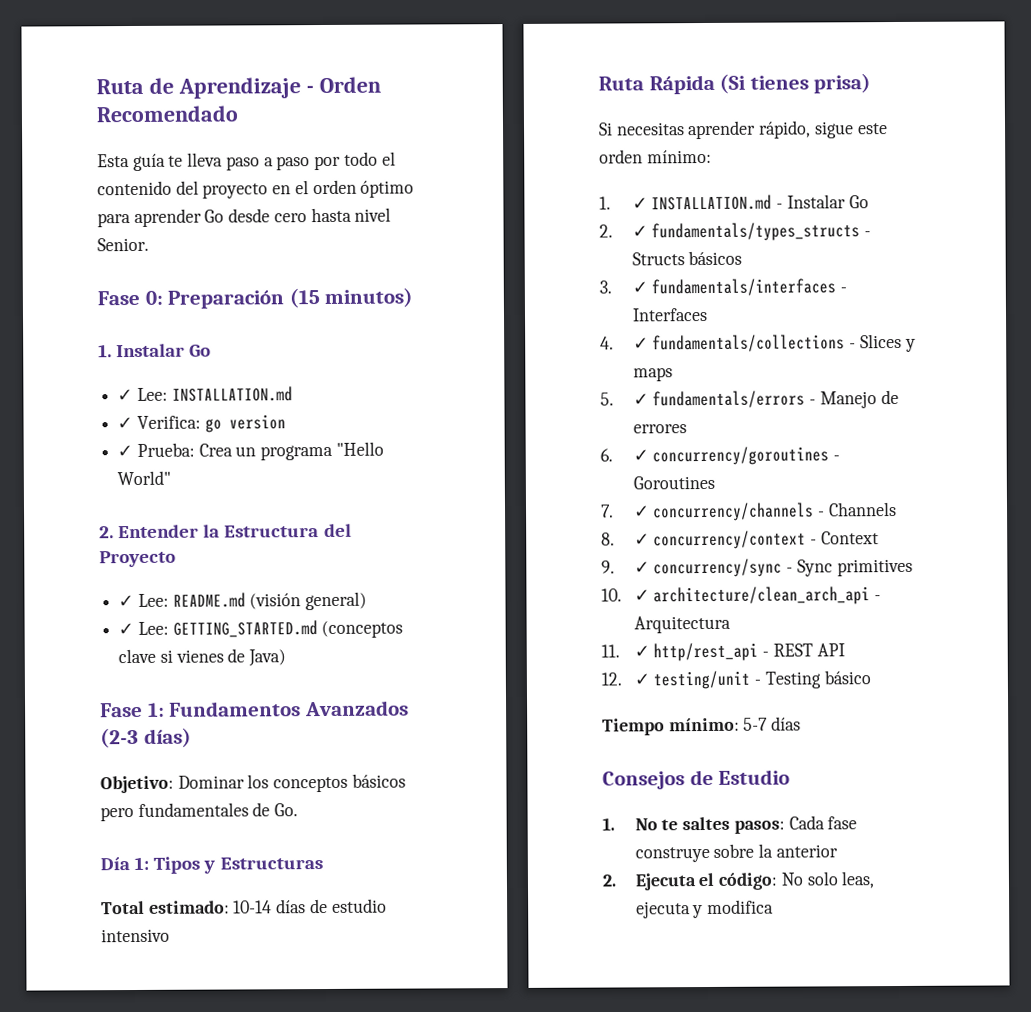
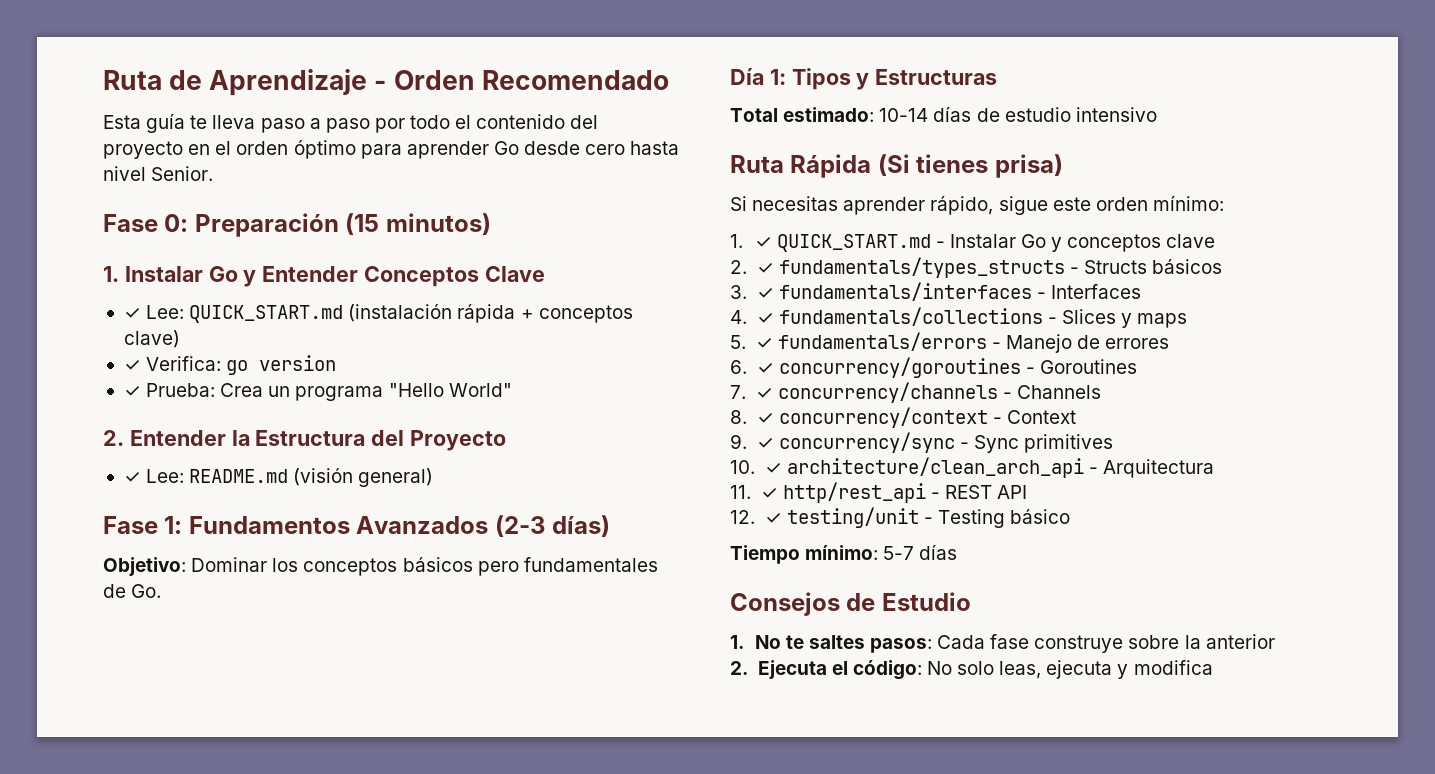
[117,386,293,402] // ✓ Lee: INSTALLATION.md -> [243,266,545,287] [123,304,633,323] [123,330,180,348] y Entender Conceptos Clave // ✓ Lee: QUICK_START.md (instalación rápida + conceptos clave)
[118,620,404,639] [118,648,287,667] // ✓ Lee: GETTING_STARTED.md (conceptos clave si vienes de Java) -> (434, 477) none
[651,194,773,211] INSTALLATION.md -> [776,234,931,252] QUICK_START.md
(869, 202) none -> [1051,234,1216,252] y conceptos clave

